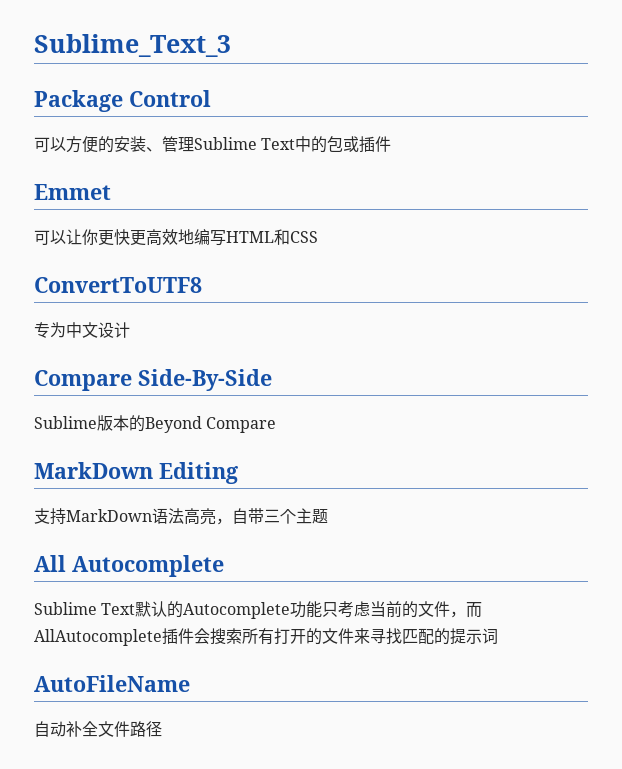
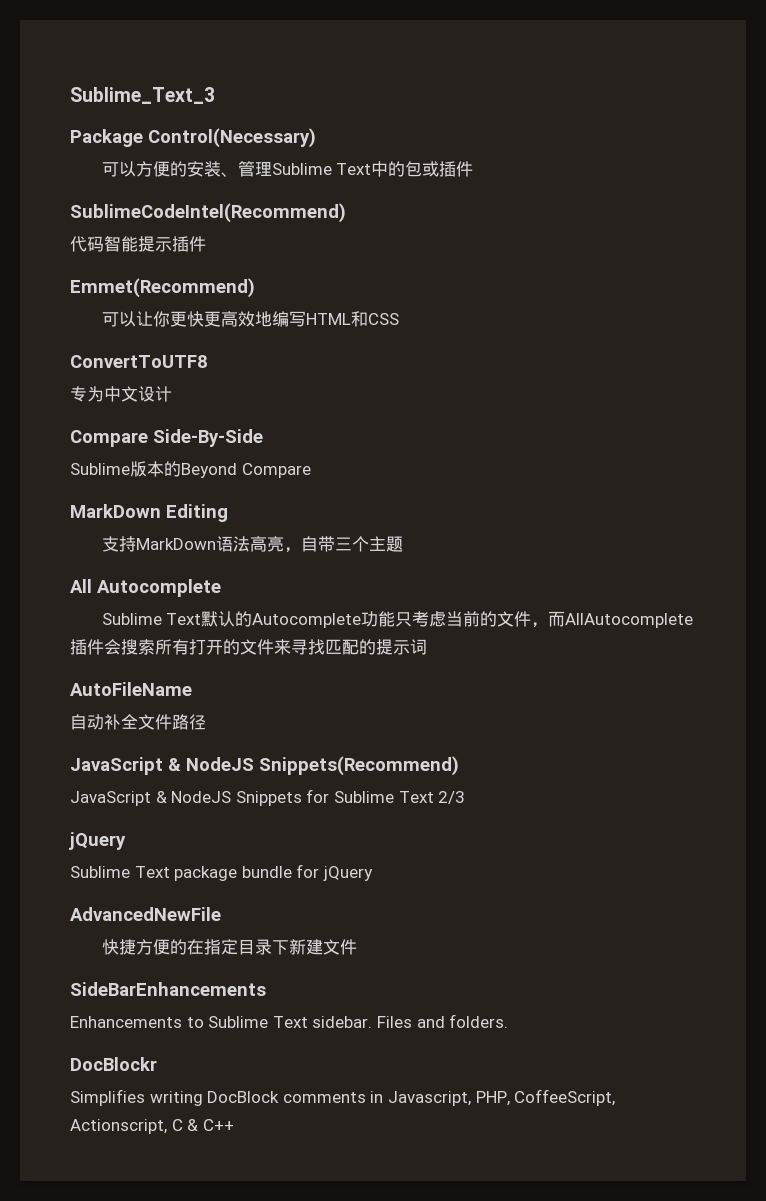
[129,90,211,107] Control -> [148,128,316,148] Control(Necessary)
[34,184,111,200] Emmet -> [70,203,346,223] [70,235,206,252] [70,278,255,298] SublimeCodeIntel(Recommend) // 代码智能提示插件 // Emmet(Recommend)
(162, 729) none -> [70,756,459,776] [70,789,466,806] [69,832,126,850] [70,864,373,881] [70,907,221,921] [101,939,357,955] [70,982,266,996] [70,1014,509,1028] [70,1057,157,1071] [70,1089,616,1106] [70,1119,234,1134] // JavaScript & NodeJS Snippets(Recommend) // JavaScript & NodeJS Snippets for Sublime Text 2/3 // jQuery // Sublime Text package bundle for jQuery // AdvancedNewFile // 快捷方便的在指定目录下新建文件 // SideBarEnhancements // Enhancements to Sublime Text sidebar. Files and folders. // DocBlockr // Simplifies writing DocBlock comments in Javascript, PHP, CoffeeScript, Actionscript, C & C++

